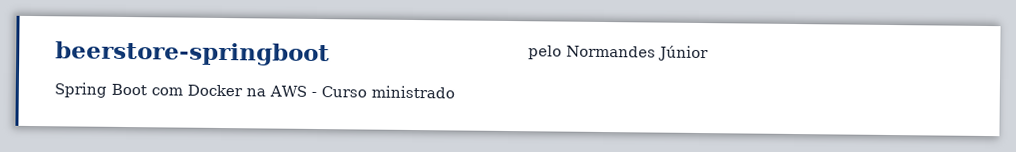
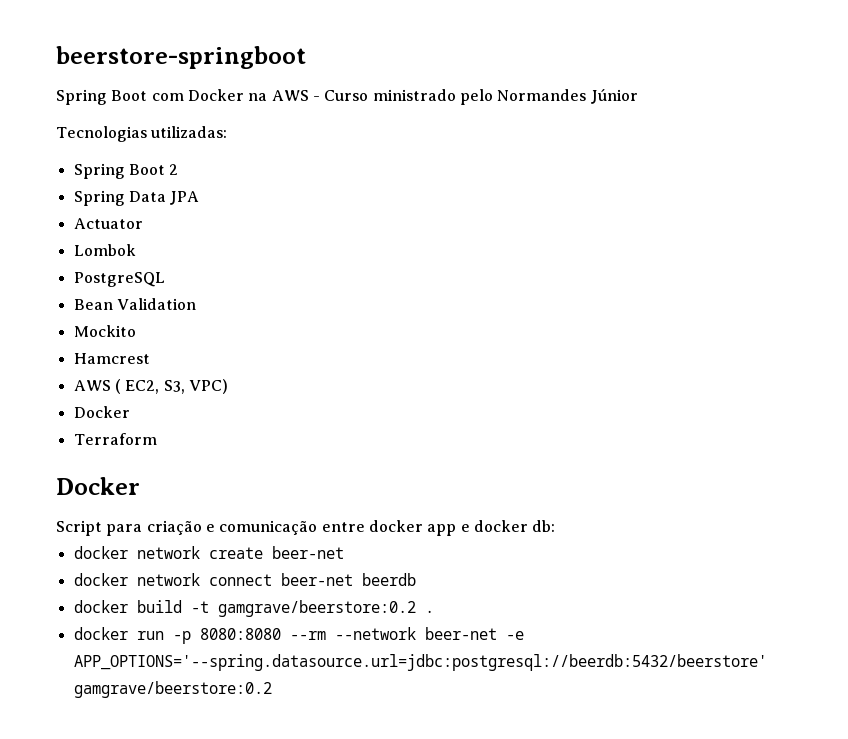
(709, 53) none -> [56,126,228,142] [73,163,179,179] [73,190,200,206] [73,218,143,229] [73,244,136,256] [73,272,165,287] [73,298,196,310] [73,325,136,337] [73,353,150,364] [73,379,228,394] [73,406,130,418] [73,433,157,445] [56,477,140,495] [56,520,556,536] [73,546,344,559] [73,573,416,586] [73,600,434,617] [73,627,524,644] [73,654,767,671] [73,681,272,698] // Tecnologias utilizadas: // Spring Boot 2 // Spring Data JPA // Actuator // Lombok // PostgreSQL // Bean Validation // Mockito // Hamcrest // AWS ( EC2, S3, VPC) // Docker // Terraform // Docker // Script para criação e comunicação entre docker app e docker db: // docker network create beer-net // docker network connect beer-net beerdb // docker build -t gamgrave/beerstore:0.2 . // docker run -p 8080:8080 --rm --network beer-net -e APP_OPTIONS='--spring.datasource.url=jdbc:postgresql://beerdb:5432/beerstore' gamgrave/beerstore:0.2

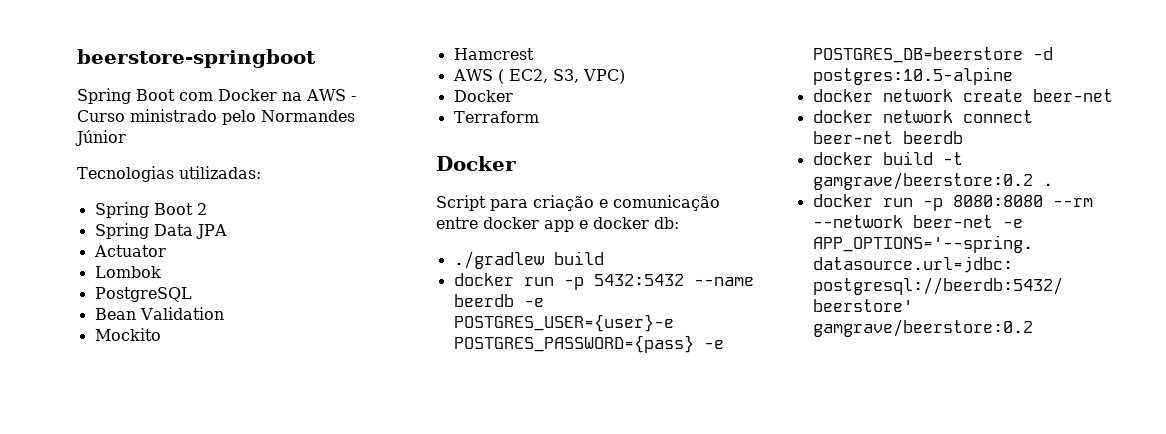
(556, 526) none -> [453,251,604,269] [453,273,754,290] [453,294,544,307] [453,314,674,332] [453,335,724,353] [812,47,1053,63] [812,67,1013,85] // ./gradlew build // docker run -p 5432:5432 --name beerdb -e POSTGRES_USER={user}-e POSTGRES_PASSWORD={pass} -e POSTGRES_DB=beerstore -d postgres:10.5-alpine

